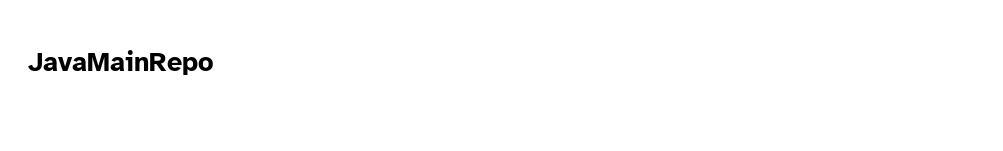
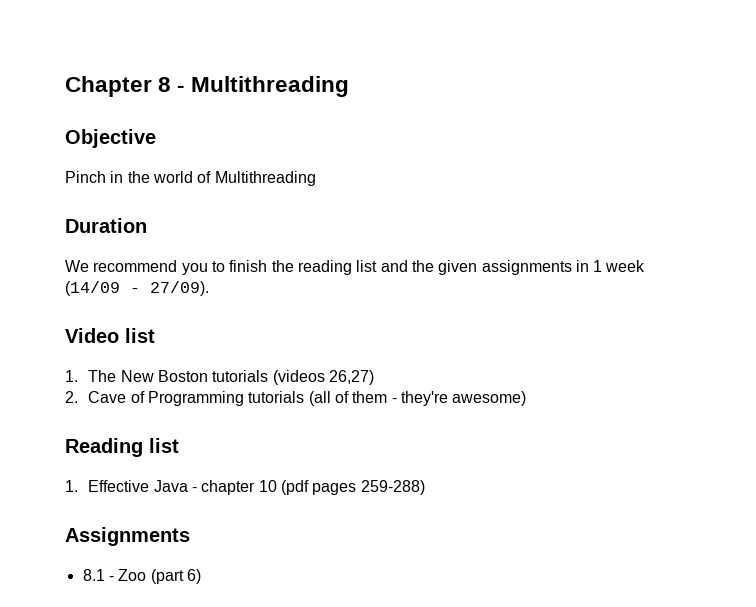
[28,50,213,75] JavaMainRepo -> [65,76,350,97] [65,129,156,148] [65,171,316,186] [65,218,147,233] [65,260,646,275] [65,281,209,296] [65,328,155,343] [65,370,374,385] [65,391,527,406] [65,438,179,457] [65,480,425,495] [65,527,190,546] [82,569,201,584] Chapter 8 - Multithreading // Objective // Pinch in the world of Multithreading // Duration // We recommend you to finish the reading list and the given assignments in 1 week (14/09 - 27/09). // Video list // 1. The New Boston tutorials (videos 26,27) // 2. Cave of Programming tutorials (all of them - they're awesome) // Reading list // 1. Effective Java - chapter 10 (pdf pages 259-288) // Assignments // 8.1 - Zoo (part 6)

